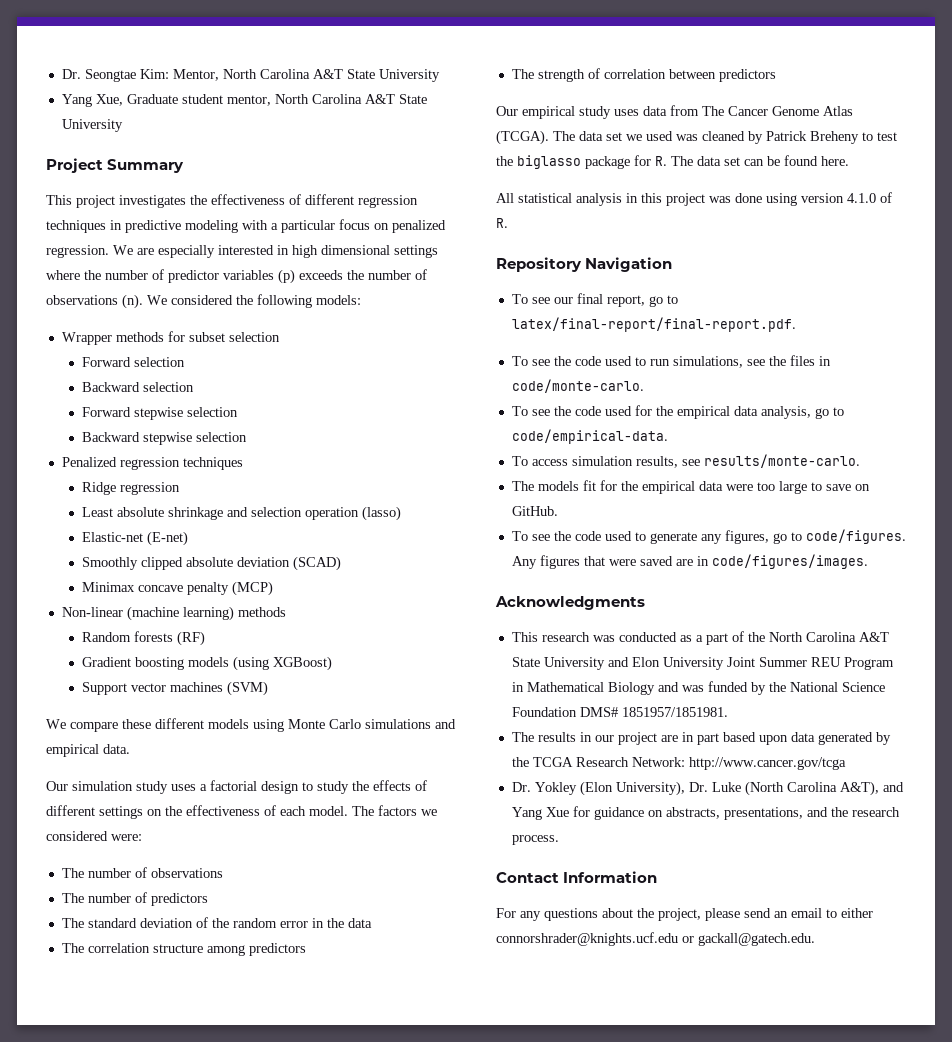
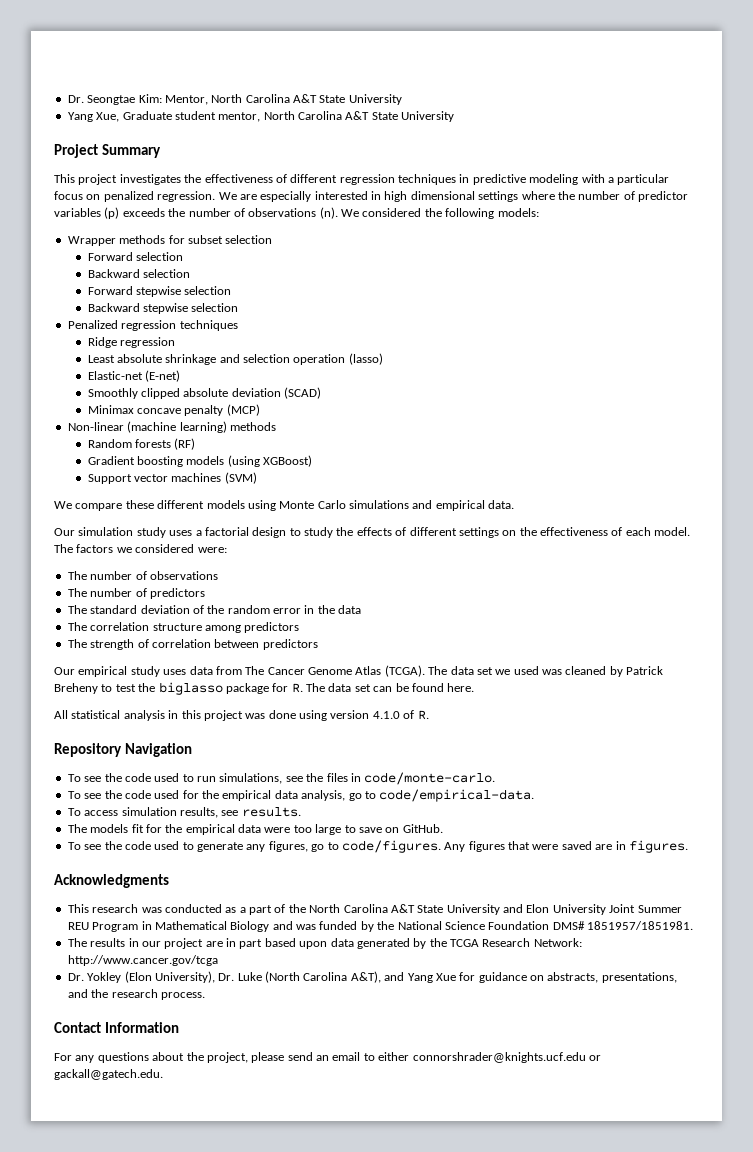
[511,293,678,307] [511,317,796,332] // To see our final report, go to latex/final-report/final-report.pdf. -> (192, 750) none
[703,454,860,468] results/monte-carlo. -> [241,807,301,817] results.
[711,554,868,569] code/figures/images. -> [628,840,688,853] figures.

